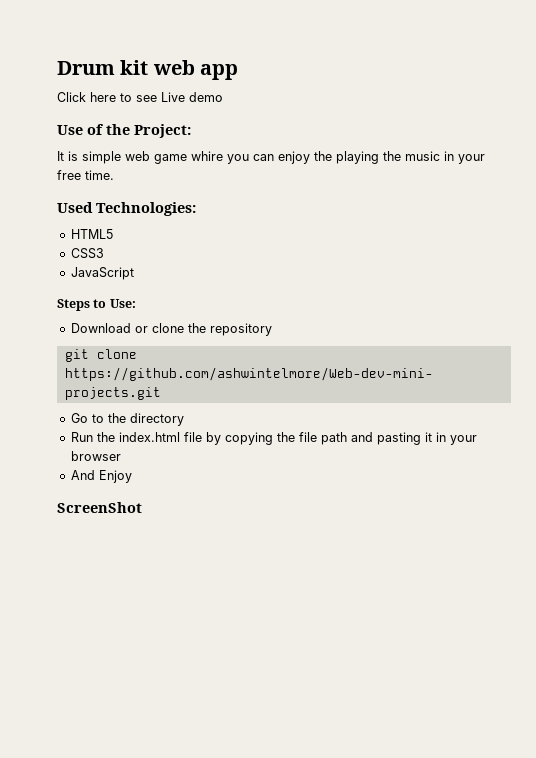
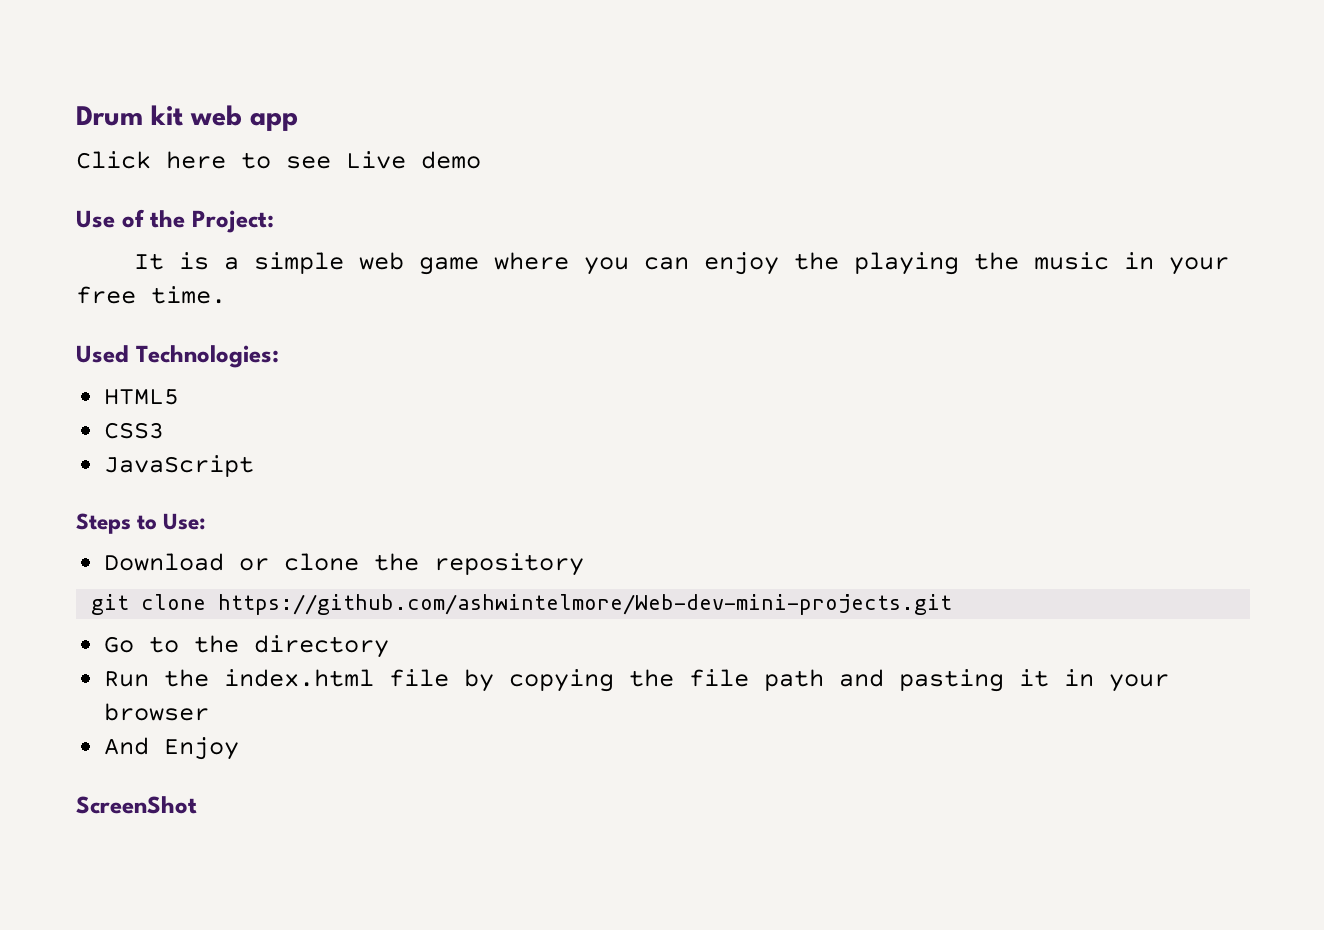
(78, 156) none -> [223,257,239,270] a
[191,151,223,161] whire -> [493,252,569,270] where

